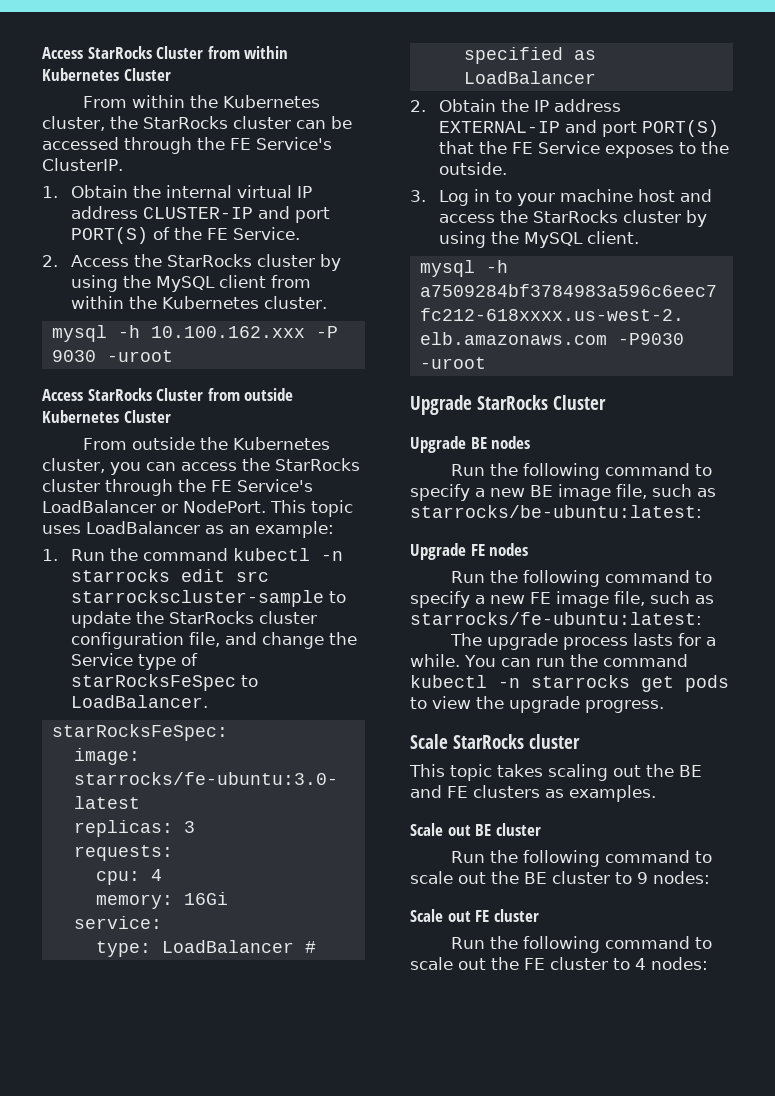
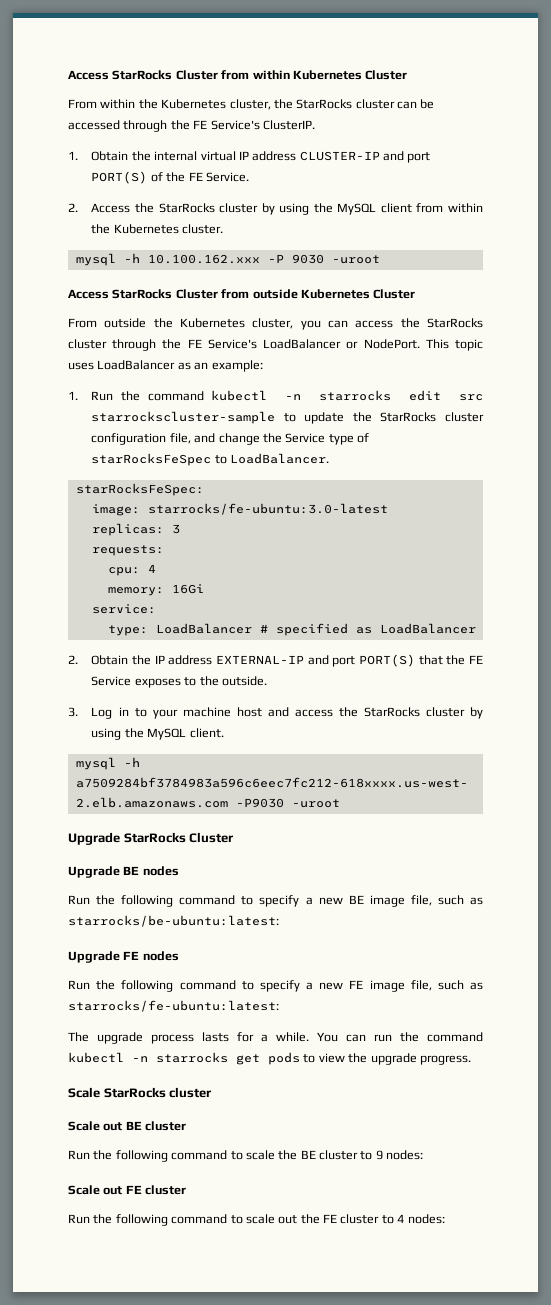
[409,764,702,781] [410,785,656,802] // This topic takes scaling out the BE and FE clusters as examples. -> (212, 1092) none
[458,872,486,884] out -> (275, 1155) none

